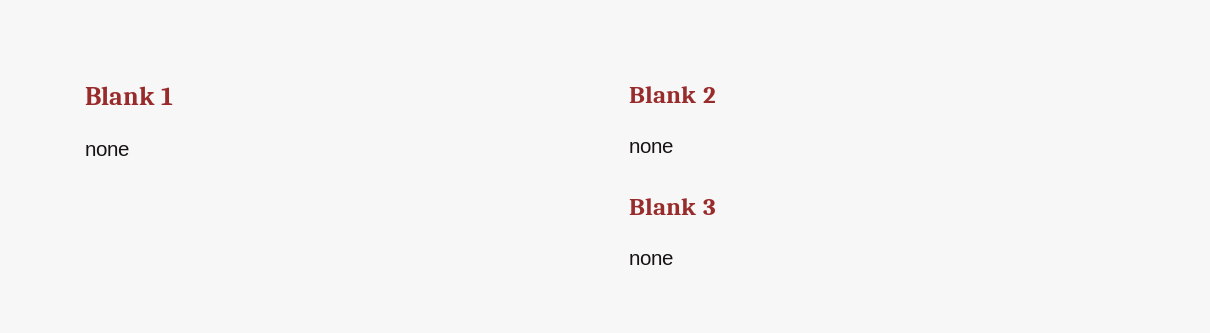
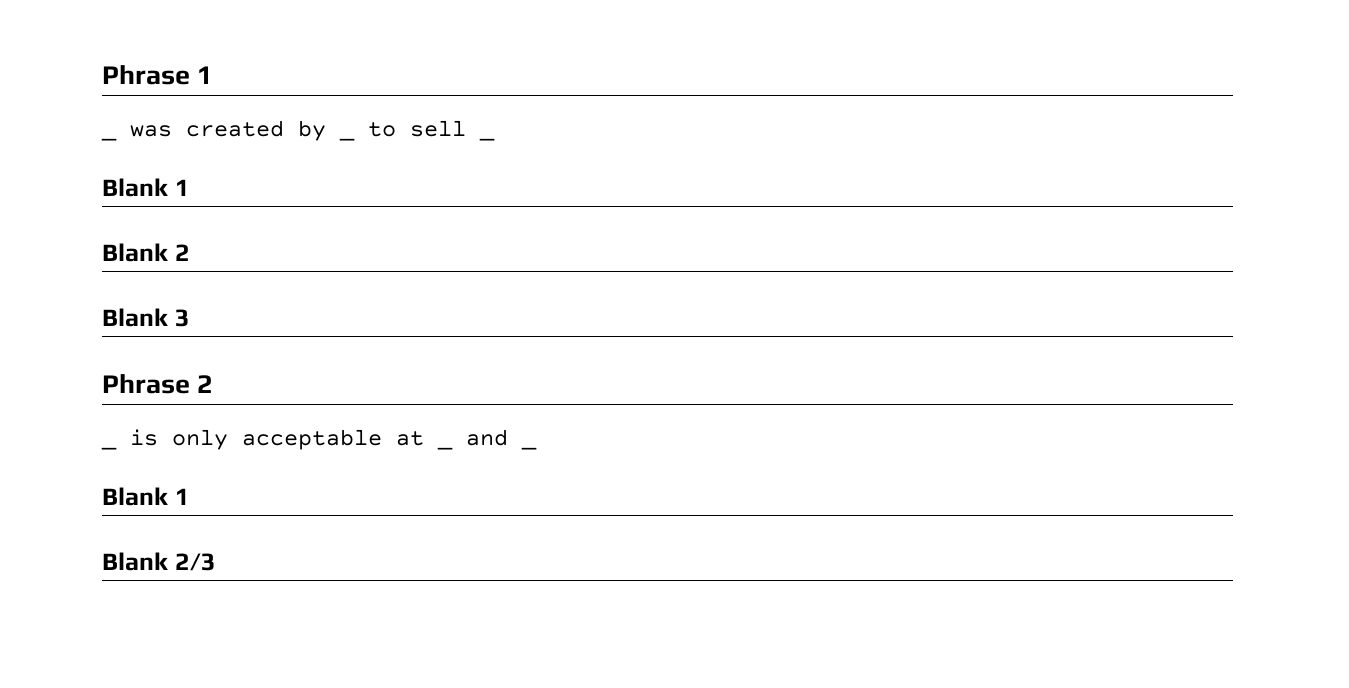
[85,86,174,105] [85,145,129,156] Blank 1 // none -> [102,65,214,85] [101,120,495,141] [102,178,190,197] Phrase 1 // _ was created by _ to sell _ // Blank 1
[629,142,673,153] // none -> (190, 252) none
[629,254,673,265] // none -> [102,374,214,394] [101,429,537,450] [102,487,190,506] [102,552,216,571] // Phrase 2 // _ is only acceptable at _ and _ // Blank 1 // Blank 2/3

